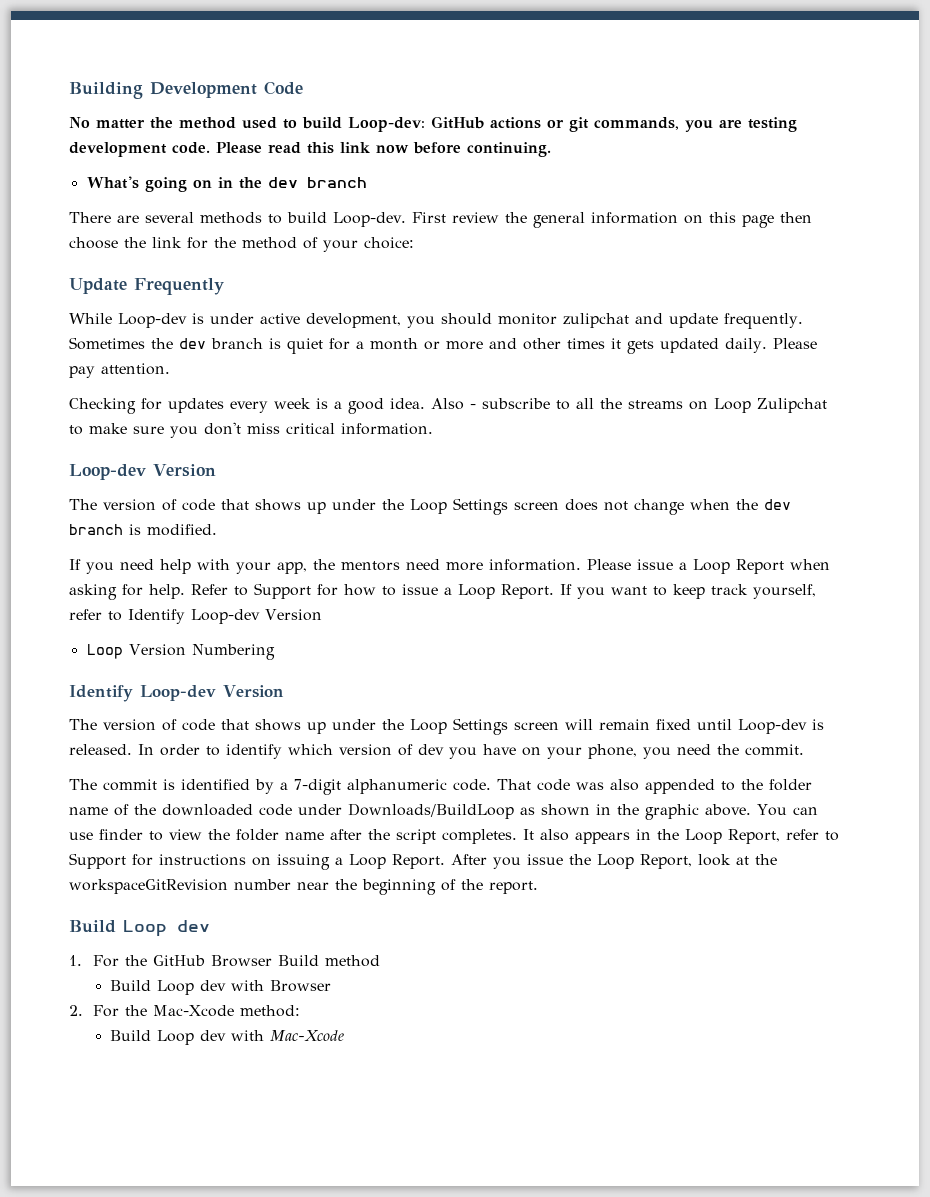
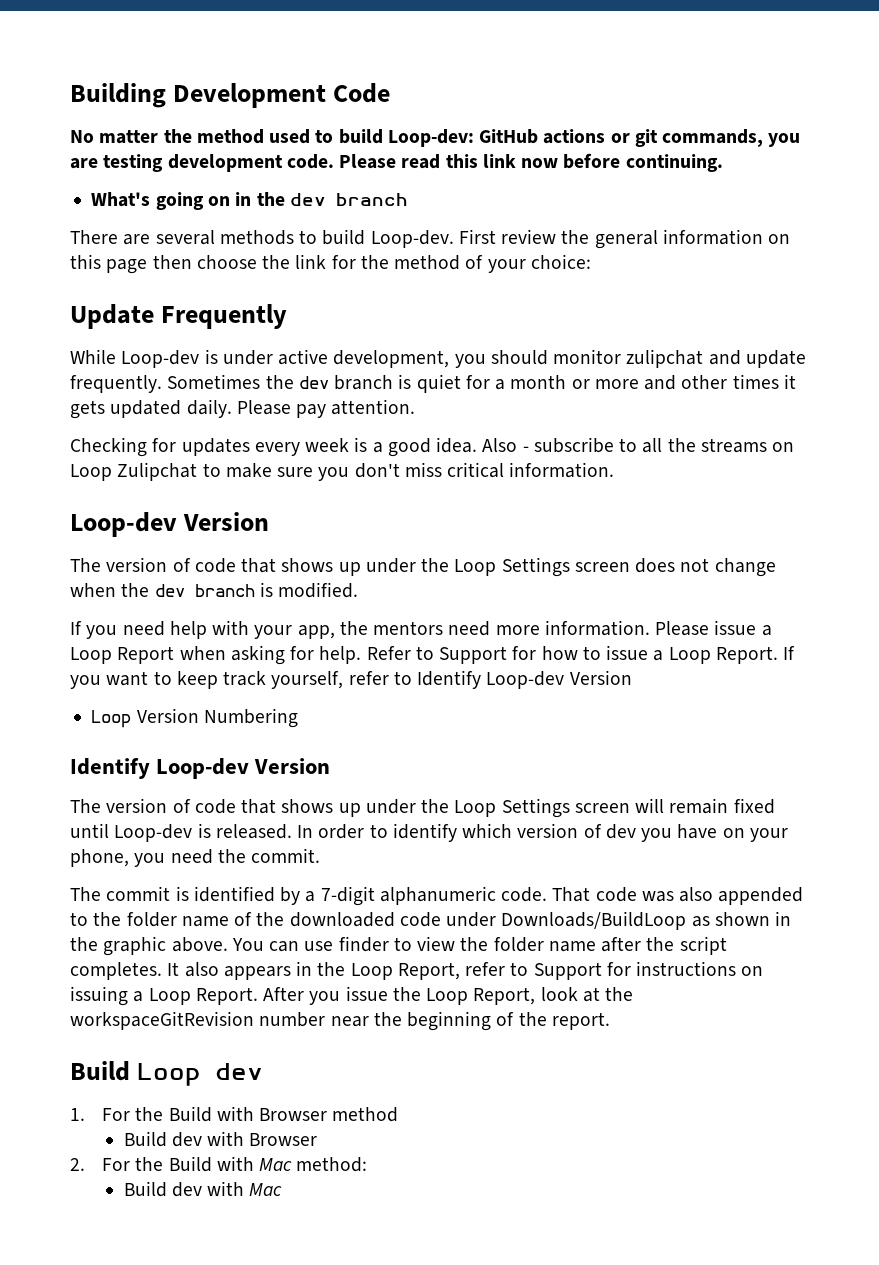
[152,955,319,967] GitHub Browser Build -> [168,1106,328,1122] Build with Browser
[157,980,195,995] Loop -> (167, 1139) none
[152,1005,234,1017] Mac-Xcode -> [168,1156,293,1172] Build with Mac
[157,1030,345,1045] Loop dev with Mac-Xcode -> [171,1181,283,1197] dev with Mac

